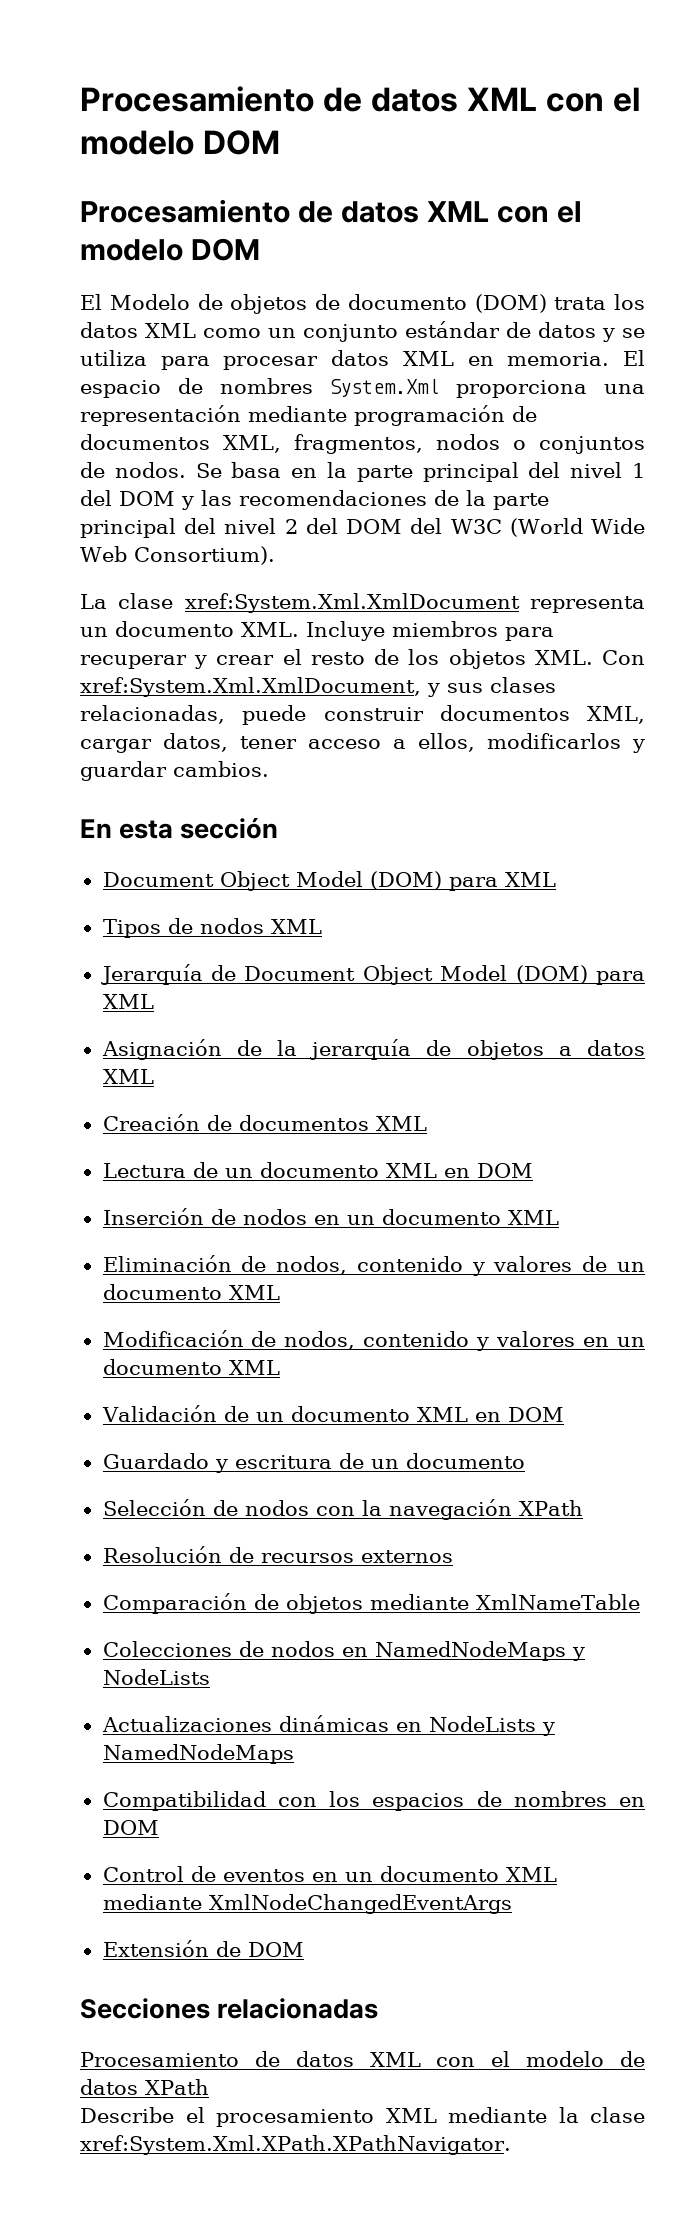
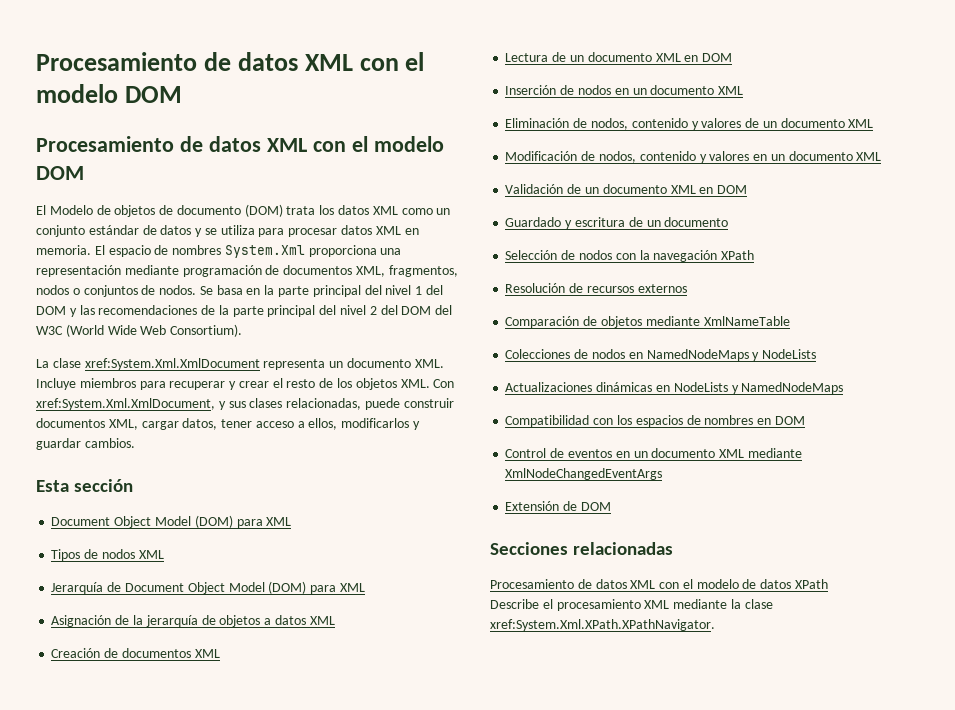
[80,819,174,839] En esta -> [36,480,69,492] Esta

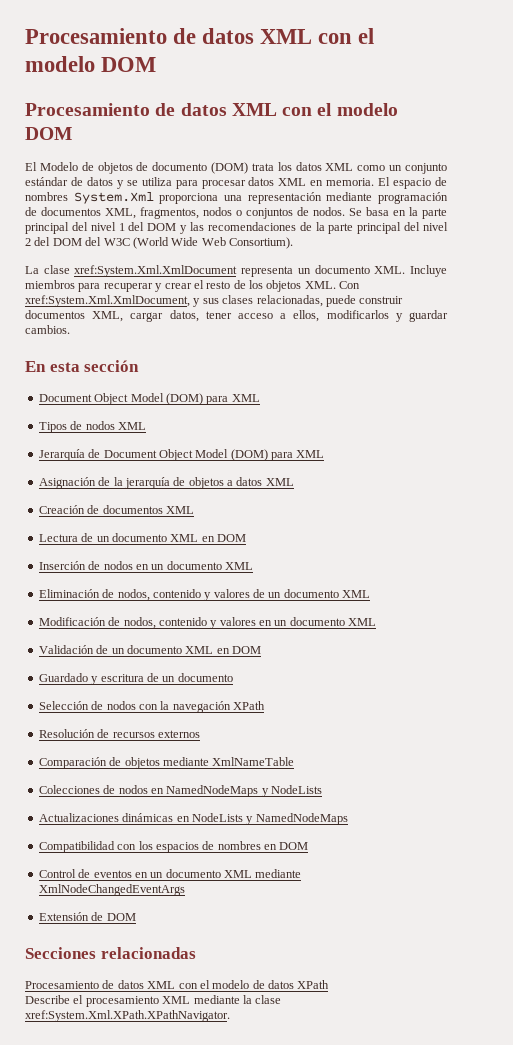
[36,480,69,492] Esta -> [25,361,80,372] En esta

